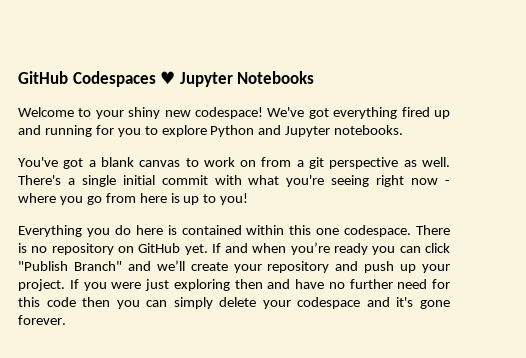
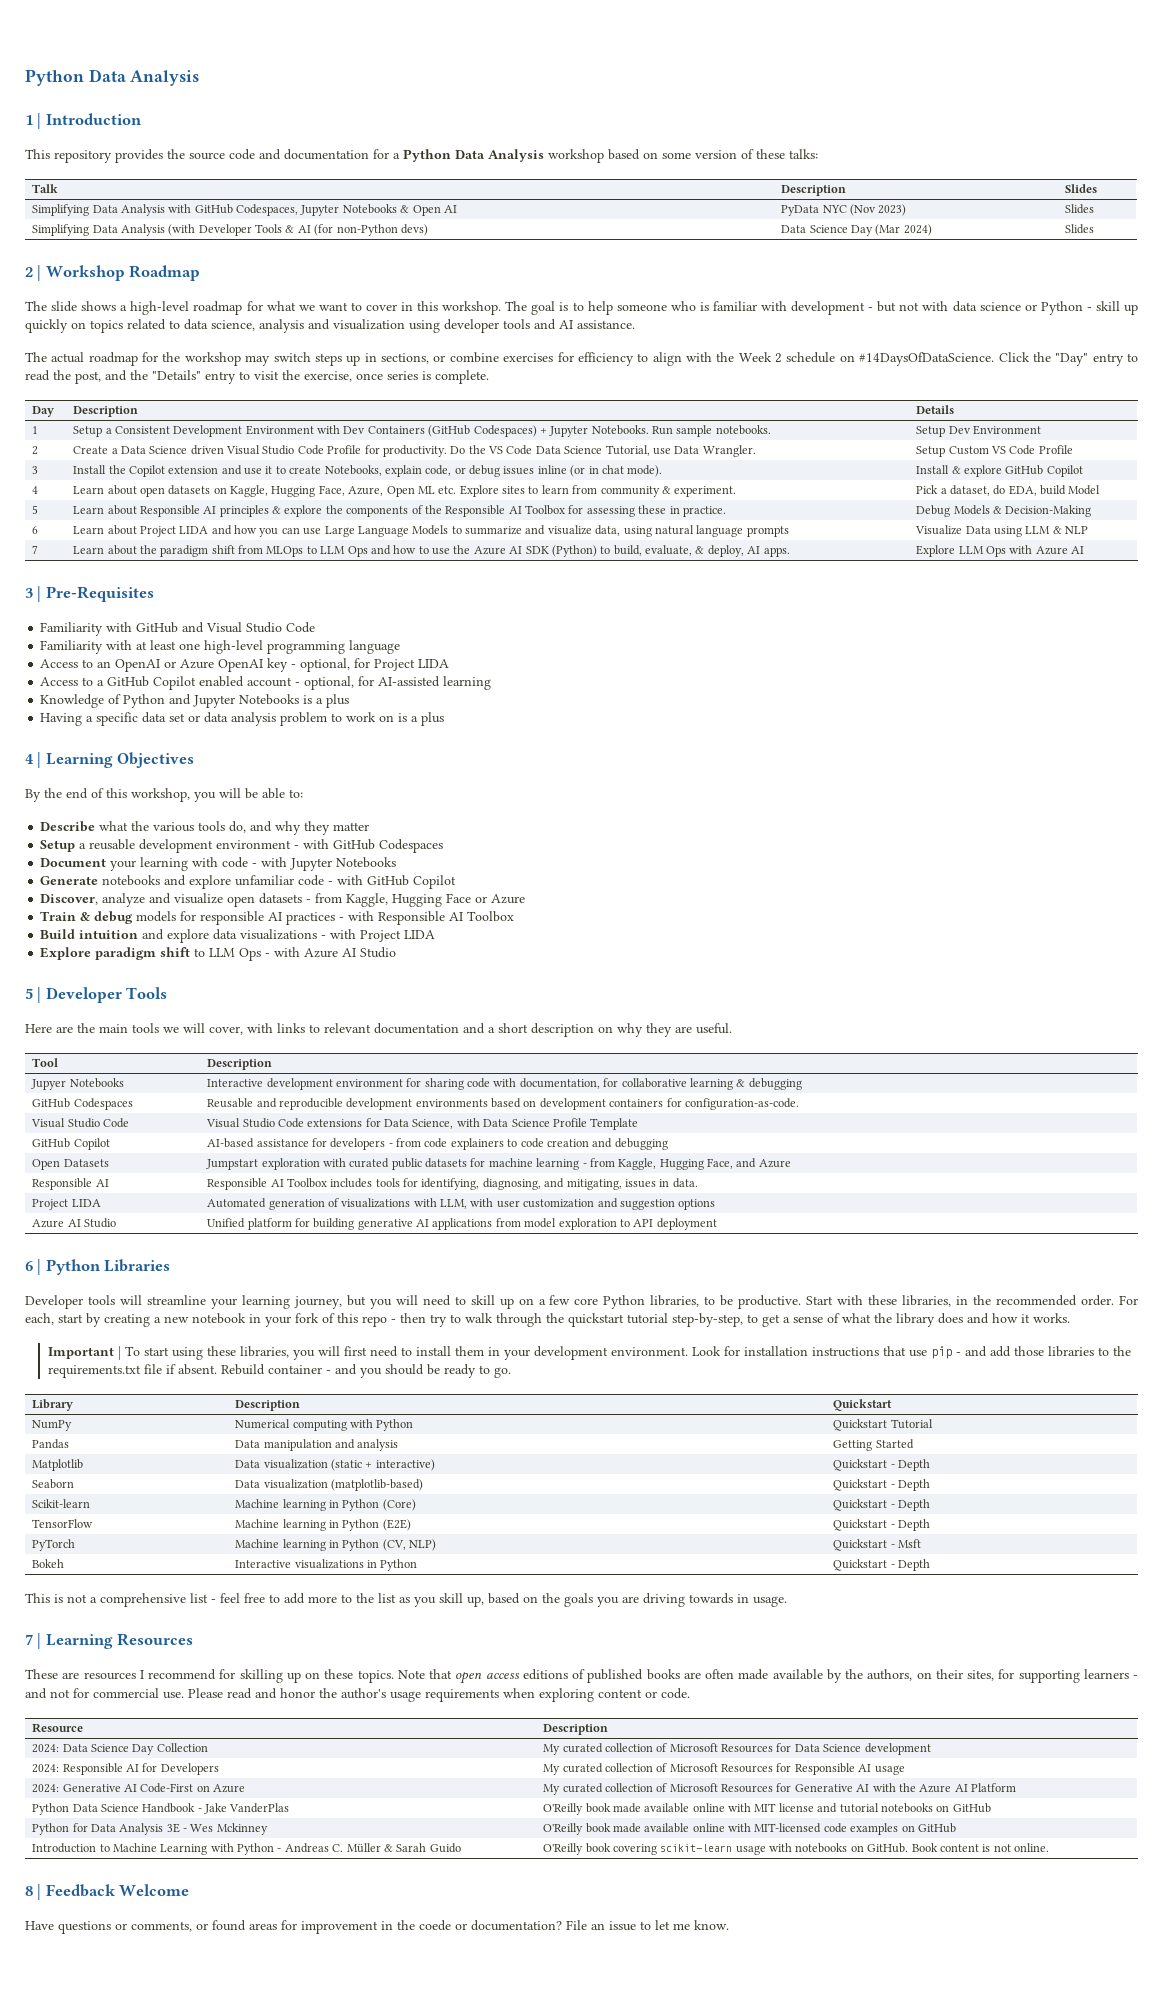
[18,71,315,87] [18,107,450,119] [18,125,404,137] [18,157,451,169] [18,175,451,187] [18,193,249,205] [18,225,450,237] [18,242,451,255] [18,260,450,273] [18,279,450,291] [18,297,450,309] [18,315,66,325] GitHub Codespaces ♥ Jupyter Notebooks // Welcome to your shiny new codespace! We've got everything fired up and running for you to explore Python and Jupyter notebooks. // You've got a blank canvas to work on from a git perspective as well. There's a single initial commit with what you're seeing right now - where you go from here is up to you! // Everything you do here is contained within this one codespace. There is no repository on GitHub yet. If and when you’re ready you can click "Publish Branch" and we’ll create your repository and push up your project. If you were just exploring then and have no further need for this code then you can simply delete your codespace and it's gone forever. -> [25,69,200,86] [25,113,142,129] [25,149,818,163] [32,184,59,193] [781,185,847,196] [1065,184,1098,193] [32,204,457,216] [781,204,907,216] [1065,204,1095,214] [32,224,428,236] [781,224,932,236] [1065,224,1095,234] [25,265,201,281] [25,301,1139,315] [25,319,635,333] [25,352,1138,366] [25,370,489,384] [32,406,55,417] [73,406,139,417] [916,405,955,414] [32,426,39,434] [73,425,771,437] [916,425,1041,437] [32,446,39,455] [73,445,756,457] [916,445,1073,457] [32,466,39,474] [73,465,663,477] [916,465,1083,477] [32,486,39,494] [73,485,737,497] [916,485,1101,496] [32,505,39,514] [73,505,726,517] [916,505,1092,517] [32,526,39,534] [73,525,789,537] [915,525,1089,537] [32,545,39,554] [73,545,790,557] [916,545,1085,557] [25,586,154,602] [40,622,316,636] [40,640,401,654] [40,658,450,672] [40,676,492,690] [40,694,350,708] [40,712,445,726] [25,752,195,768] [25,788,303,802] [40,821,370,835] [40,839,444,853] [40,857,397,871] [40,875,457,889] [40,893,526,907] [40,911,515,925] [40,929,436,943] [40,947,397,961] [25,987,168,1003] [25,1023,732,1037] [32,1058,59,1067] [207,1059,273,1070] [31,1078,124,1090] [207,1078,802,1090] [32,1098,133,1110] [207,1098,799,1110] [31,1118,129,1128] [206,1118,639,1130] [32,1138,110,1150] [207,1138,668,1150] [32,1159,109,1170] [206,1158,791,1170] [32,1178,109,1190] [207,1178,698,1190] [32,1199,101,1210] [207,1198,716,1210] [32,1218,116,1228] [207,1218,717,1230] [25,1259,171,1275] [25,1295,1139,1309] [25,1313,1070,1327] [47,1346,1131,1360] [47,1364,511,1378] [32,1399,74,1411] [235,1400,301,1411] [833,1399,893,1411] [32,1420,73,1431] [235,1419,414,1431] [833,1419,933,1431] [32,1439,70,1449] [235,1439,399,1451] [833,1439,914,1451] [32,1459,84,1471] [235,1459,435,1471] [833,1459,930,1471] [32,1479,75,1489] [235,1479,423,1491] [833,1479,930,1491] [32,1499,91,1508] [235,1499,416,1511] [833,1499,930,1511] [32,1519,94,1528] [235,1519,411,1531] [833,1519,930,1531] [32,1539,76,1551] [235,1539,437,1551] [833,1539,921,1551] [32,1559,65,1568] [235,1559,418,1571] [833,1559,930,1571] [25,1593,787,1607] [25,1633,194,1649] [25,1669,1138,1684] [25,1688,690,1702] [32,1723,84,1733] [543,1724,609,1735] [32,1743,208,1755] [543,1743,931,1755] [32,1763,219,1775] [543,1763,905,1775] [32,1783,246,1793] [543,1783,1017,1795] [32,1803,290,1815] [543,1803,991,1815] [32,1823,268,1835] [543,1823,956,1835] [32,1843,461,1855] [543,1843,1050,1855] [25,1884,190,1900] [25,1920,729,1934] Python Data Analysis // 1 | Introduction // This repository provides the source code and documentation for a Python Data Analysis workshop based on some version of these talks: // Talk | Description | Slides // Simplifying Data Analysis with GitHub Codespaces, Jupyter Notebooks & Open AI | PyData NYC (Nov 2023) | Slides // Simplifying Data Analysis (with Developer Tools & AI (for non-Python devs) | Data Science Day (Mar 2024) | Slides // 2 | Workshop Roadmap // The slide shows a high-level roadmap for what we want to cover in this workshop. The goal is to help someone who is familiar with development - but not with data science or Python - skill up quickly on topics related to data science, analysis and visualization using developer tools and AI assistance. // The actual roadmap for the workshop may switch steps up in sections, or combine exercises for efficiency to align with the Week 2 schedule on #14DaysOfDataScience. Click the "Day" entry to read the post, and the "Details" entry to visit the exercise, once series is complete. // Day | Description | Details // 1 | Setup a Consistent Development Environment with Dev Containers (GitHub Codespaces) + Jupyter Notebooks. Run sample notebooks. | Setup Dev Environment // 2 | Create a Data Science driven Visual Studio Code Profile for productivity. Do the VS Code Data Science Tutorial, use Data Wrangler. | Setup Custom VS Code Profile // 3 | Install the Copilot extension and use it to create Notebooks, explain code, or debug issues inline (or in chat mode). | Install & explore GitHub Copilot // 4 | Learn about open datasets on Kaggle, Hugging Face, Azure, Open ML etc. Explore sites to learn from community & experiment. | Pick a dataset, do EDA, build Model // 5 | Learn about Responsible AI principles & explore the components of the Responsible AI Toolbox for assessing these in practice. | Debug Models & Decision-Making // 6 | Learn about Project LIDA and how you can use Large Language Models to summarize and visualize data, using natural language prompts | Visualize Data using LLM & NLP // 7 | Learn about the paradigm shift from MLOps to LLM Ops and how to use the Azure AI SDK (Python) to build, evaluate, & deploy, AI apps. | Explore LLM Ops with Azure AI // 3 | Pre-Requisites // Familiarity with GitHub and Visual Studio Code // Familiarity with at least one high-level programming language // Access to an OpenAI or Azure OpenAI key - optional, for Project LIDA // Access to a GitHub Copilot enabled account - optional, for AI-assisted learning // Knowledge of Python and Jupyter Notebooks is a plus // Having a specific data set or data analysis problem to work on is a plus // 4 | Learning Objectives // By the end of this workshop, you will be able to: // Describe what the various tools do, and why they matter // Setup a reusable development environment - with GitHub Codespaces // Document your learning with code - with Jupyter Notebooks // Generate notebooks and explore unfamiliar code - with GitHub Copilot // Discover, analyze and visualize open datasets - from Kaggle, Hugging Face or Azure // Train & debug models for responsible AI practices - with Responsible AI Toolbox // Build intuition and explore data visualizations - with Project LIDA // Explore paradigm shift to LLM Ops - with Azure AI Studio // 5 | Developer Tools // Here are the main tools we will cover, with links to relevant documentation and a short description on why they are useful. // Tool | Description // Jupyer Notebooks | Interactive development environment for sharing code with documentation, for collaborative learning & debugging // GitHub Codespaces | Reusable and reproducible development environments based on development containers for configuration-as-code. // Visual Studio Code | Visual Studio Code extensions for Data Science, with Data Science Profile Template // GitHub Copilot | AI-based assistance for developers - from code explainers to code creation and debugging // Open Datasets | Jumpstart exploration with curated public datasets for machine learning - from Kaggle, Hugging Face, and Azure // Responsible AI | Responsible AI Toolbox includes tools for identifying, diagnosing, and mitigating, issues in data. // Project LIDA | Automated generation of visualizations with LLM, with user customization and suggestion options // Azure AI Studio | Unified platform for building generative AI applications from model exploration to API deployment // 6 | Python Libraries // Developer tools will streamline your learning journey, but you will need to skill up on a few core Python libraries, to be productive. Start with these libraries, in the recommended order. For each, start by creating a new notebook in your fork of this repo - then try to walk through the quickstart tutorial step-by-step, to get a sense of what the library does and how it works. // Important | To start using these libraries, you will first need to install them in your development environment. Look for installation instructions that use pip - and add those libraries to the requirements.txt file if absent. Rebuild container - and you should be ready to go. // Library | Description | Quickstart // NumPy | Numerical computing with Python | Quickstart Tutorial // Pandas | Data manipulation and analysis | Getting Started // Matplotlib | Data visualization (static + interactive) | Quickstart - Depth // Seaborn | Data visualization (matplotlib-based) | Quickstart - Depth // Scikit-learn | Machine learning in Python (Core) | Quickstart - Depth // TensorFlow | Machine learning in Python (E2E) | Quickstart - Depth // PyTorch | Machine learning in Python (CV, NLP) | Quickstart - Msft // Bokeh | Interactive visualizations in Python | Quickstart - Depth // This is not a comprehensive list - feel free to add more to the list as you skill up, based on the goals you are driving towards in usage. // 7 | Learning Resources // These are resources I recommend for skilling up on these topics. Note that open access editions of published books are often made available by the authors, on their sites, for supporting learners - and not for commercial use. Please read and honor the author's usage requirements when exploring content or code. // Resource | Description // 2024: Data Science Day Collection | My curated collection of Microsoft Resources for Data Science development // 2024: Responsible AI for Developers | My curated collection of Microsoft Resources for Responsible AI usage // 2024: Generative AI Code-First on Azure | My curated collection of Microsoft Resources for Generative AI with the Azure AI Platform // Python Data Science Handbook - Jake VanderPlas | O'Reilly book made available online with MIT license and tutorial notebooks on GitHub // Python for Data Analysis 3E - Wes Mckinney | O'Reilly book made available online with MIT-licensed code examples on GitHub // Introduction to Machine Learning with Python - Andreas C. Müller & Sarah Guido | O'Reilly book covering scikit-learn usage with notebooks on GitHub. Book content is not online. // 8 | Feedback Welcome // Have questions or comments, or found areas for improvement in the coede or documentation? File an issue to let me know.

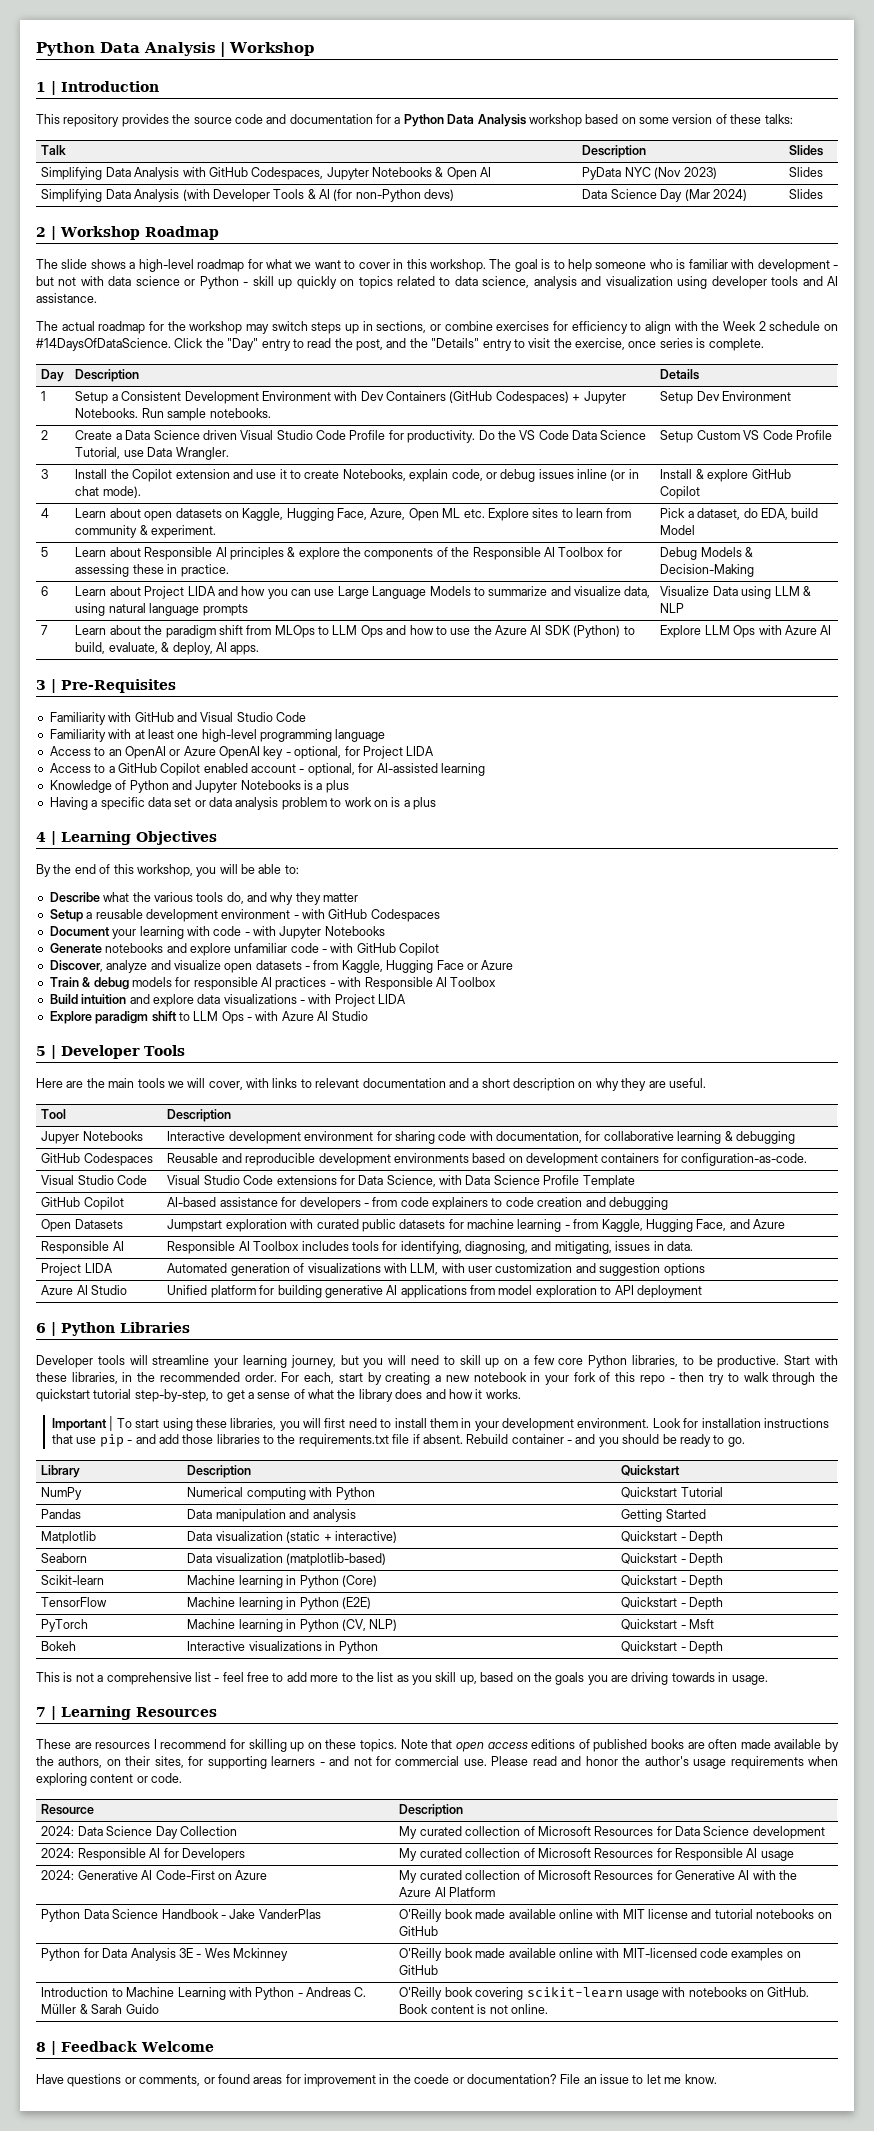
[25,69,200,86] Python Data Analysis -> [36,42,314,57] Python Data Analysis | Workshop

